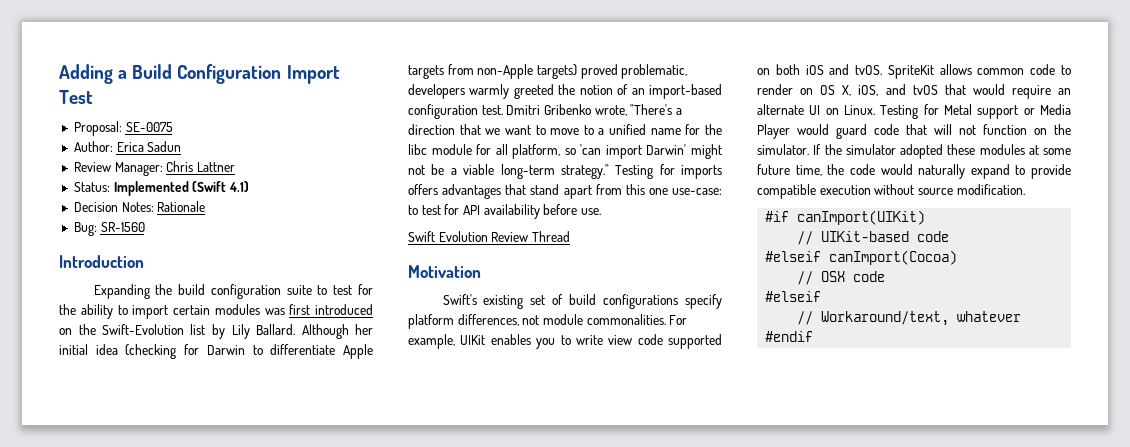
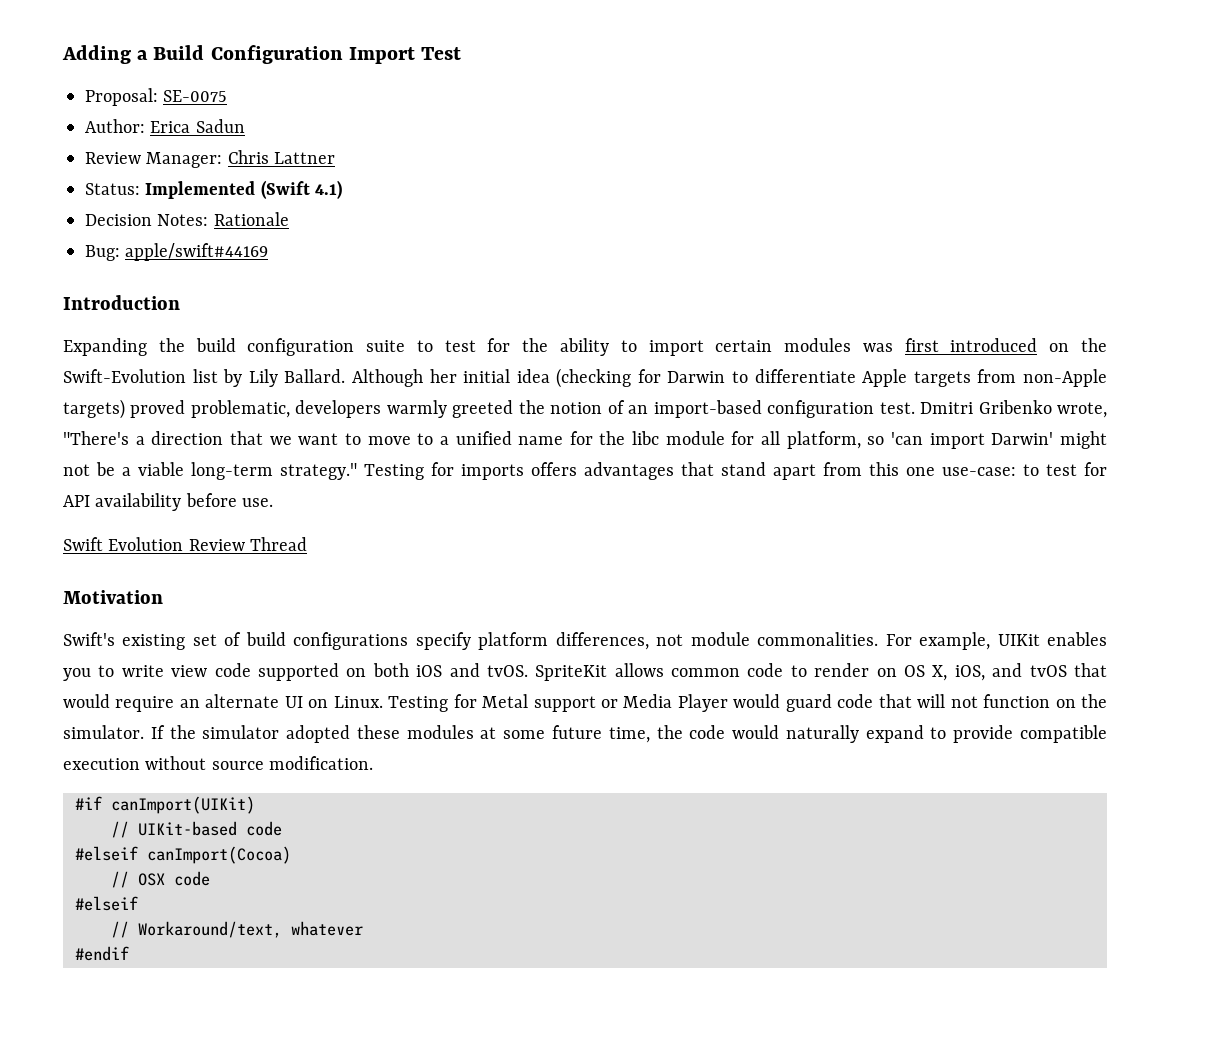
[100,222,145,232] SR-1560 -> [125,243,269,261] apple/swift#44169

